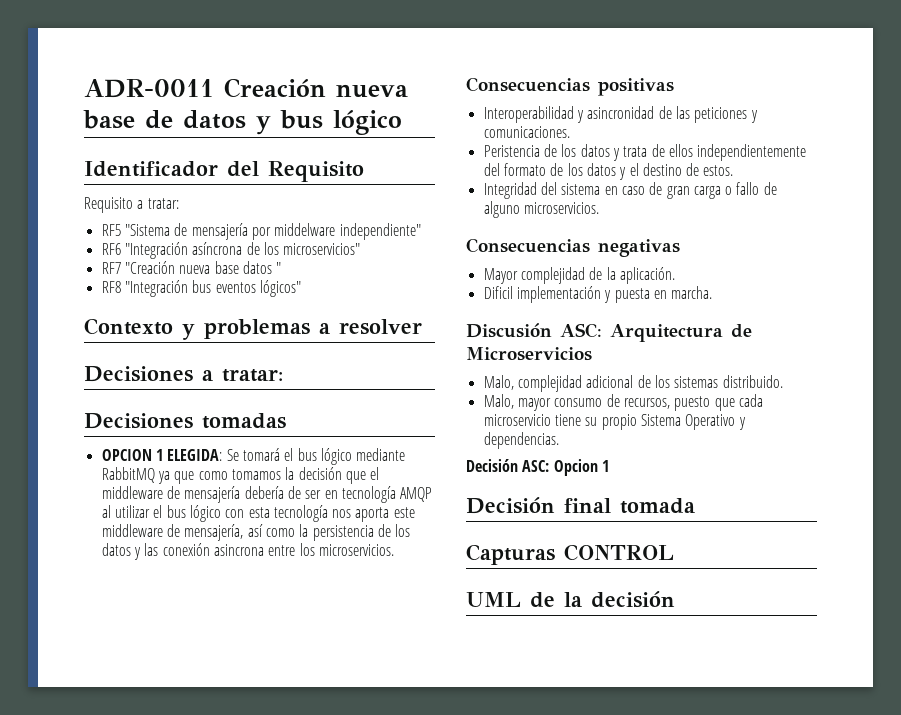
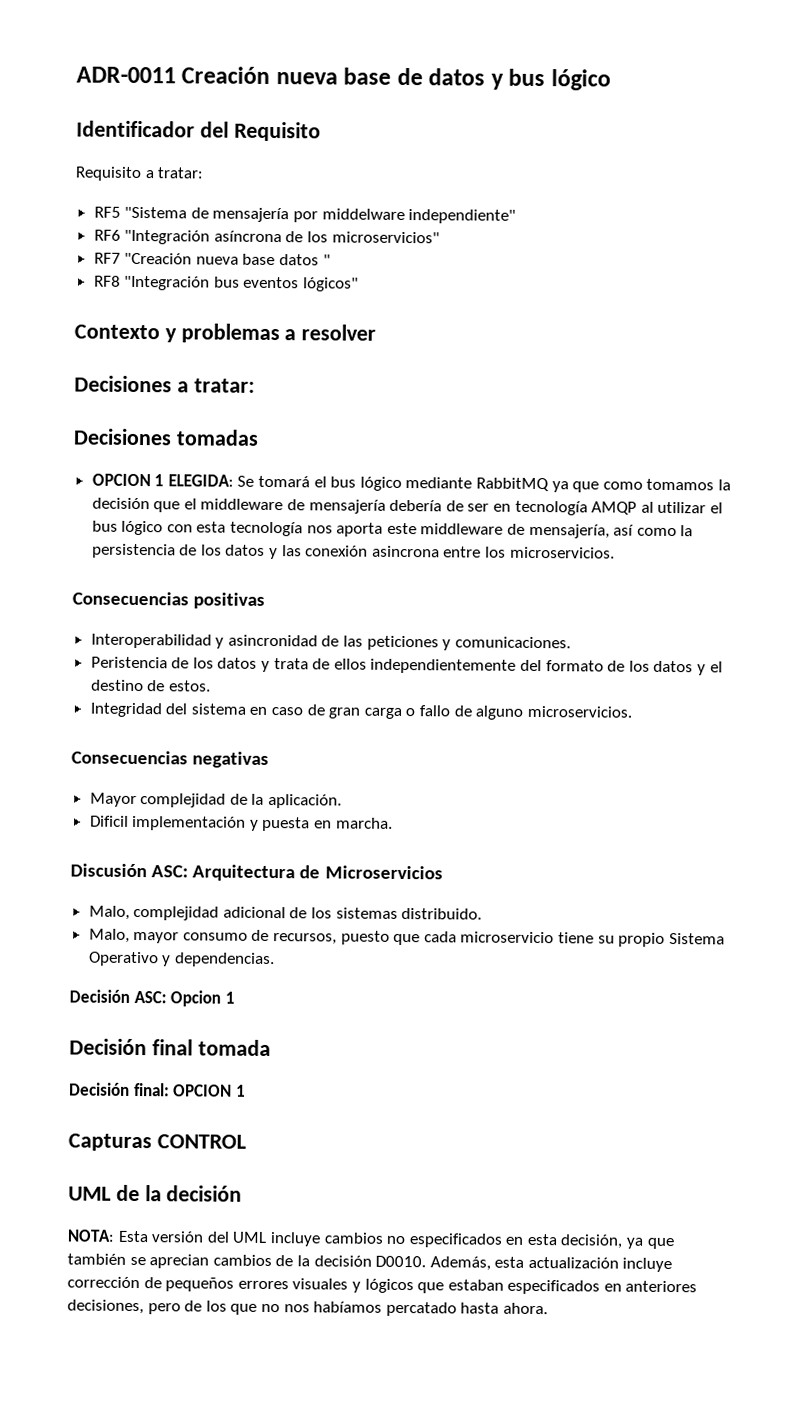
(695, 506) none -> [69,1082,246,1097] // Decisión final: OPCION 1
(675, 599) none -> [67,1229,674,1250] [67,1253,673,1273] [67,1276,698,1295] [67,1299,548,1317] // NOTA: Esta versión del UML incluye cambios no especificados en esta decisión, ya que también se aprecian cambios de la decisión D0010. Además, esta actualización incluye corrección de pequeños errores visuales y lógicos que estaban especificados en anteriores decisiones, pero de los que no nos habíamos percatado hasta ahora.

